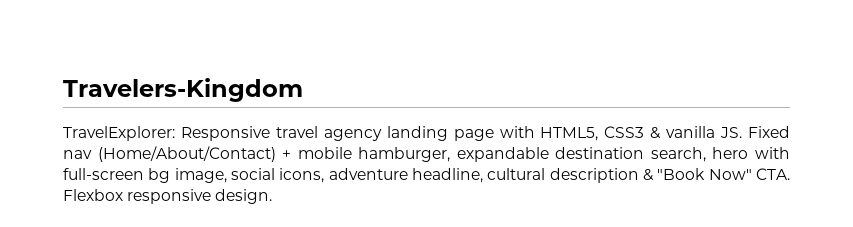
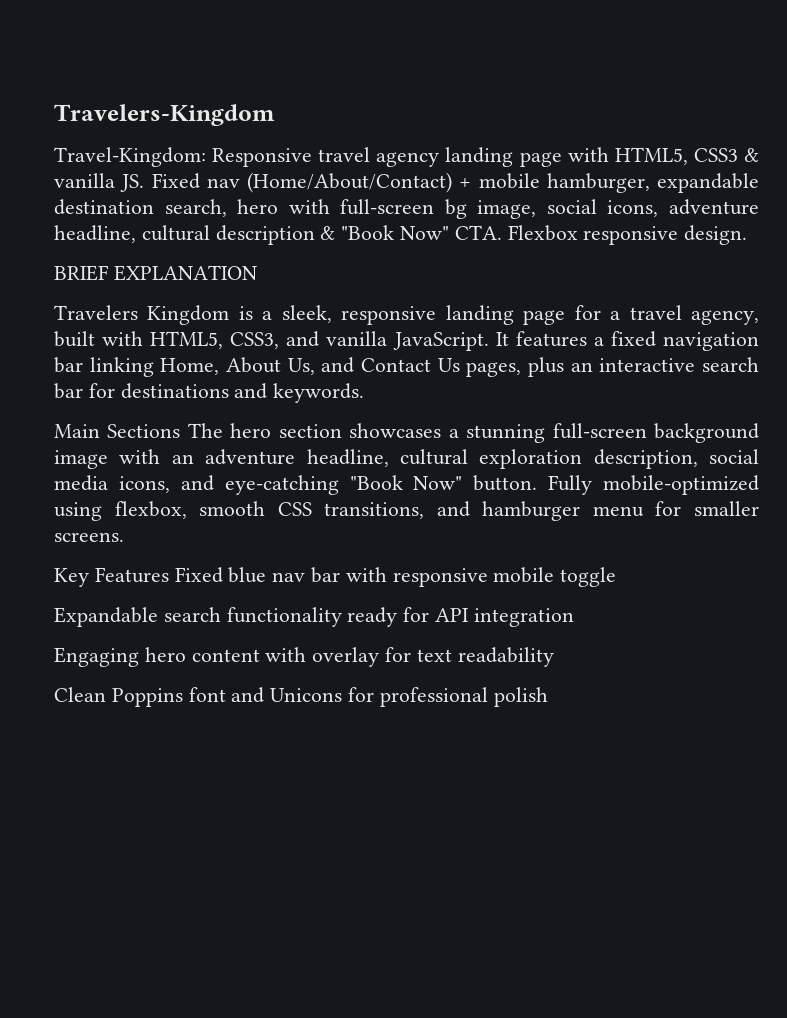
[63,126,175,141] TravelExplorer: -> [54,147,206,167] Travel-Kingdom:
(273, 196) none -> [54,265,257,281] [54,305,759,325] [54,331,759,351] [54,357,759,377] [54,383,365,403] [54,423,760,443] [54,449,759,469] [54,475,759,495] [54,501,759,521] [54,532,124,542] [54,567,617,587] [54,607,574,627] [54,647,554,667] [54,687,548,707] // BRIEF EXPLANATION // Travelers Kingdom is a sleek, responsive landing page for a travel agency, built with HTML5, CSS3, and vanilla JavaScript. It features a fixed navigation bar linking Home, About Us, and Contact Us pages, plus an interactive search bar for destinations and keywords. // Main Sections The hero section showcases a stunning full-screen background image with an adventure headline, cultural exploration description, social media icons, and eye-catching "Book Now" button. Fully mobile-optimized using flexbox, smooth CSS transitions, and hamburger menu for smaller screens. // Key Features Fixed blue nav bar with responsive mobile toggle // Expandable search functionality ready for API integration // Engaging hero content with overlay for text readability // Clean Poppins font and Unicons for professional polish

